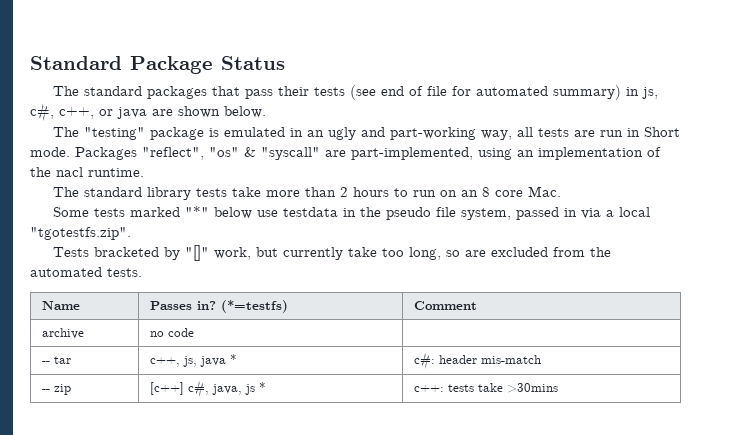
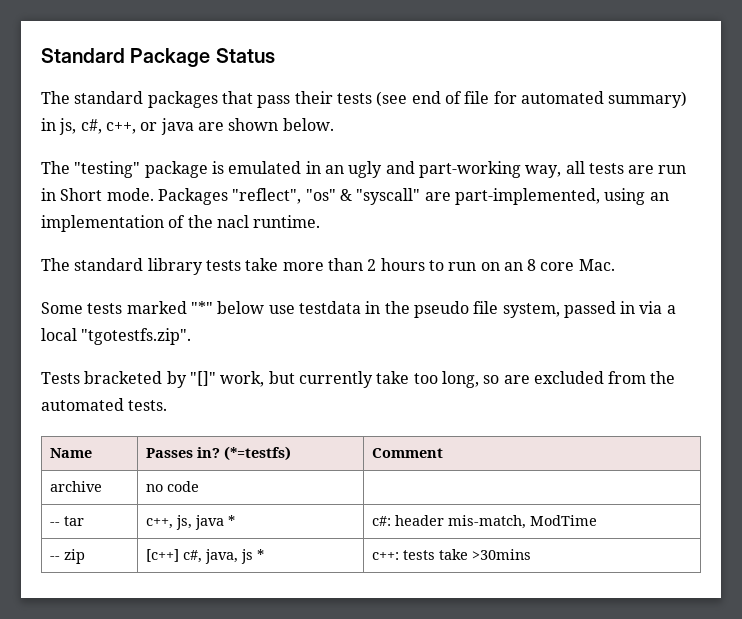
[480,355,541,364] mis-match -> [448,515,598,529] mis-match, ModTime

